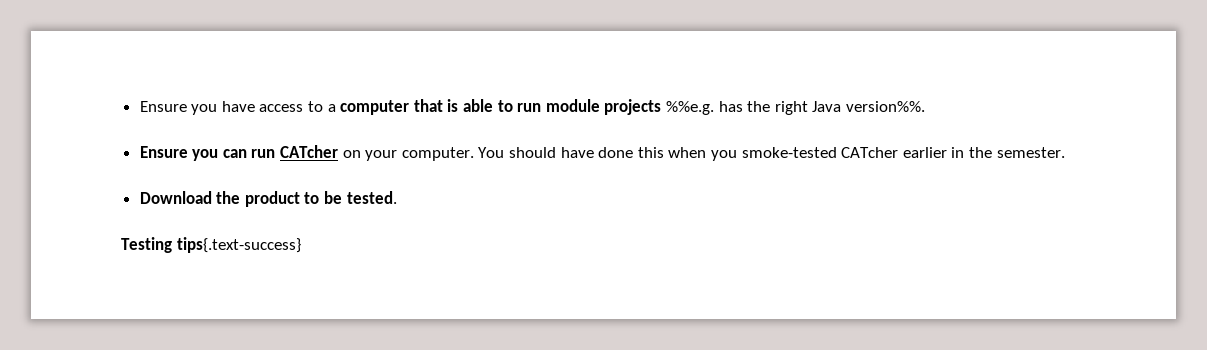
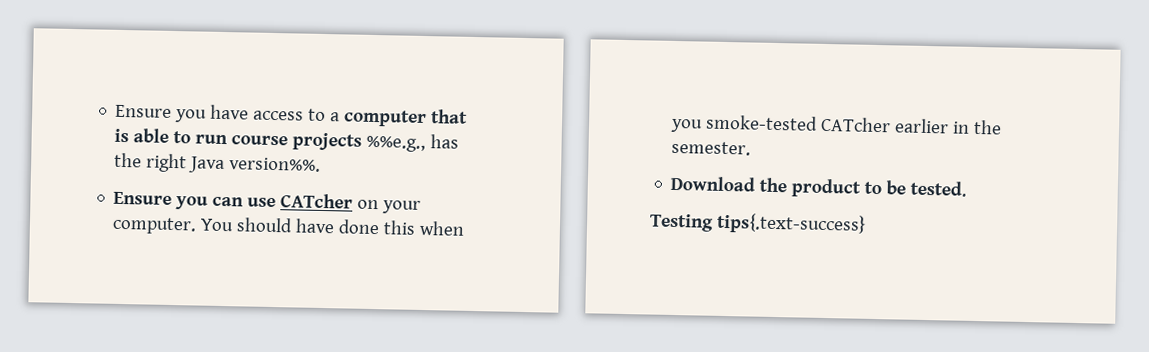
[545,99,714,115] module projects %%e.g. -> [231,132,427,153] course projects %%e.g.,
[251,149,276,158] run -> [247,197,277,208] use

